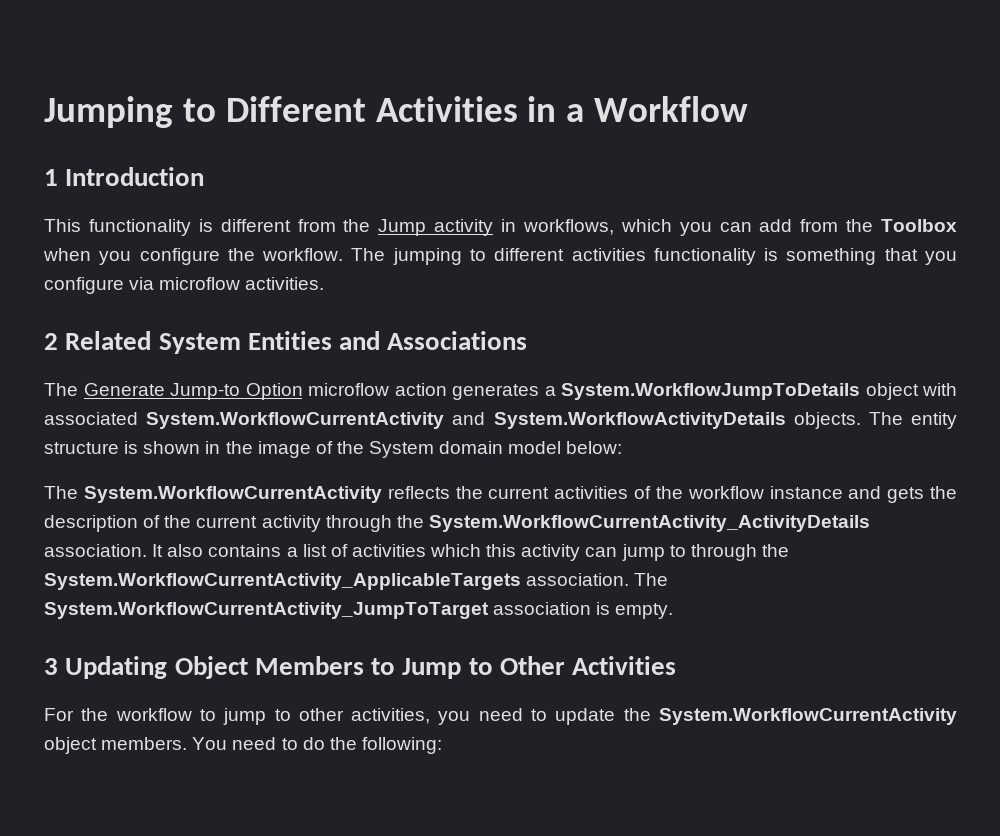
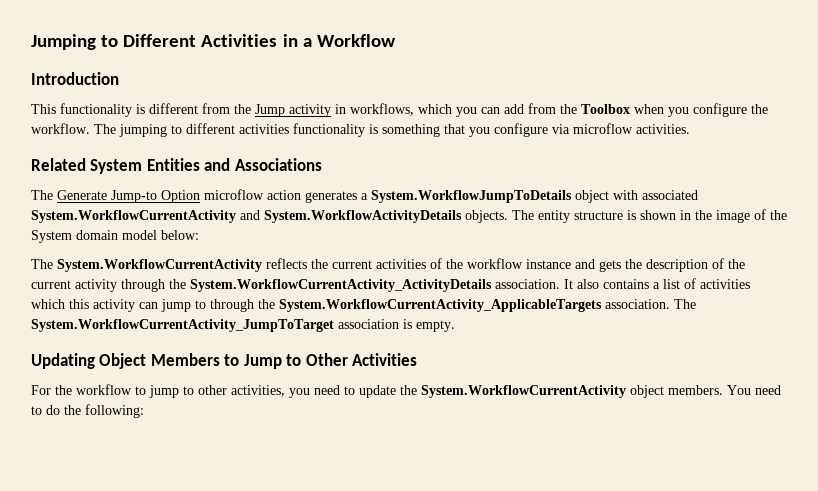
[44,169,58,186] 1 -> (396, 40) none
[44,333,58,350] 2 -> (690, 129) none
[44,658,58,675] 3 -> (455, 326) none

